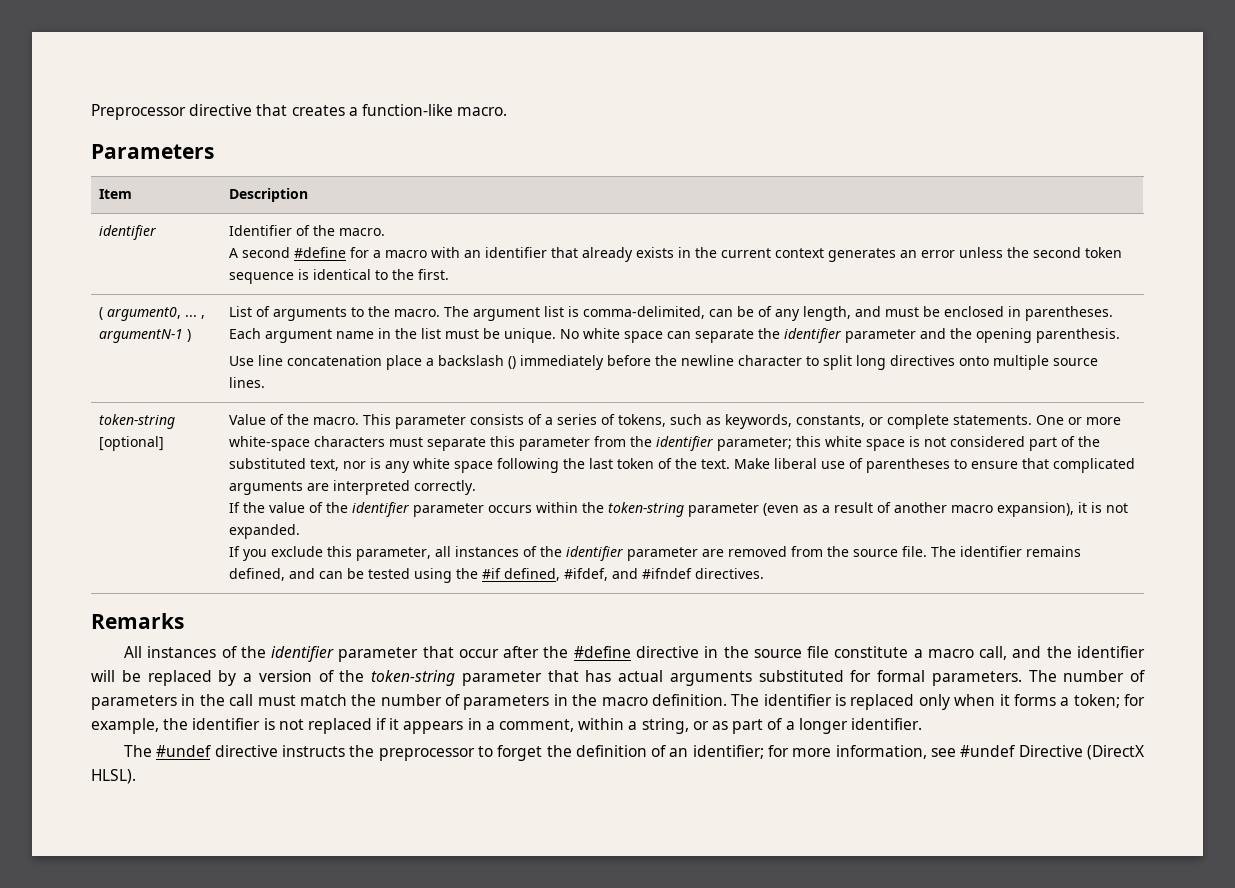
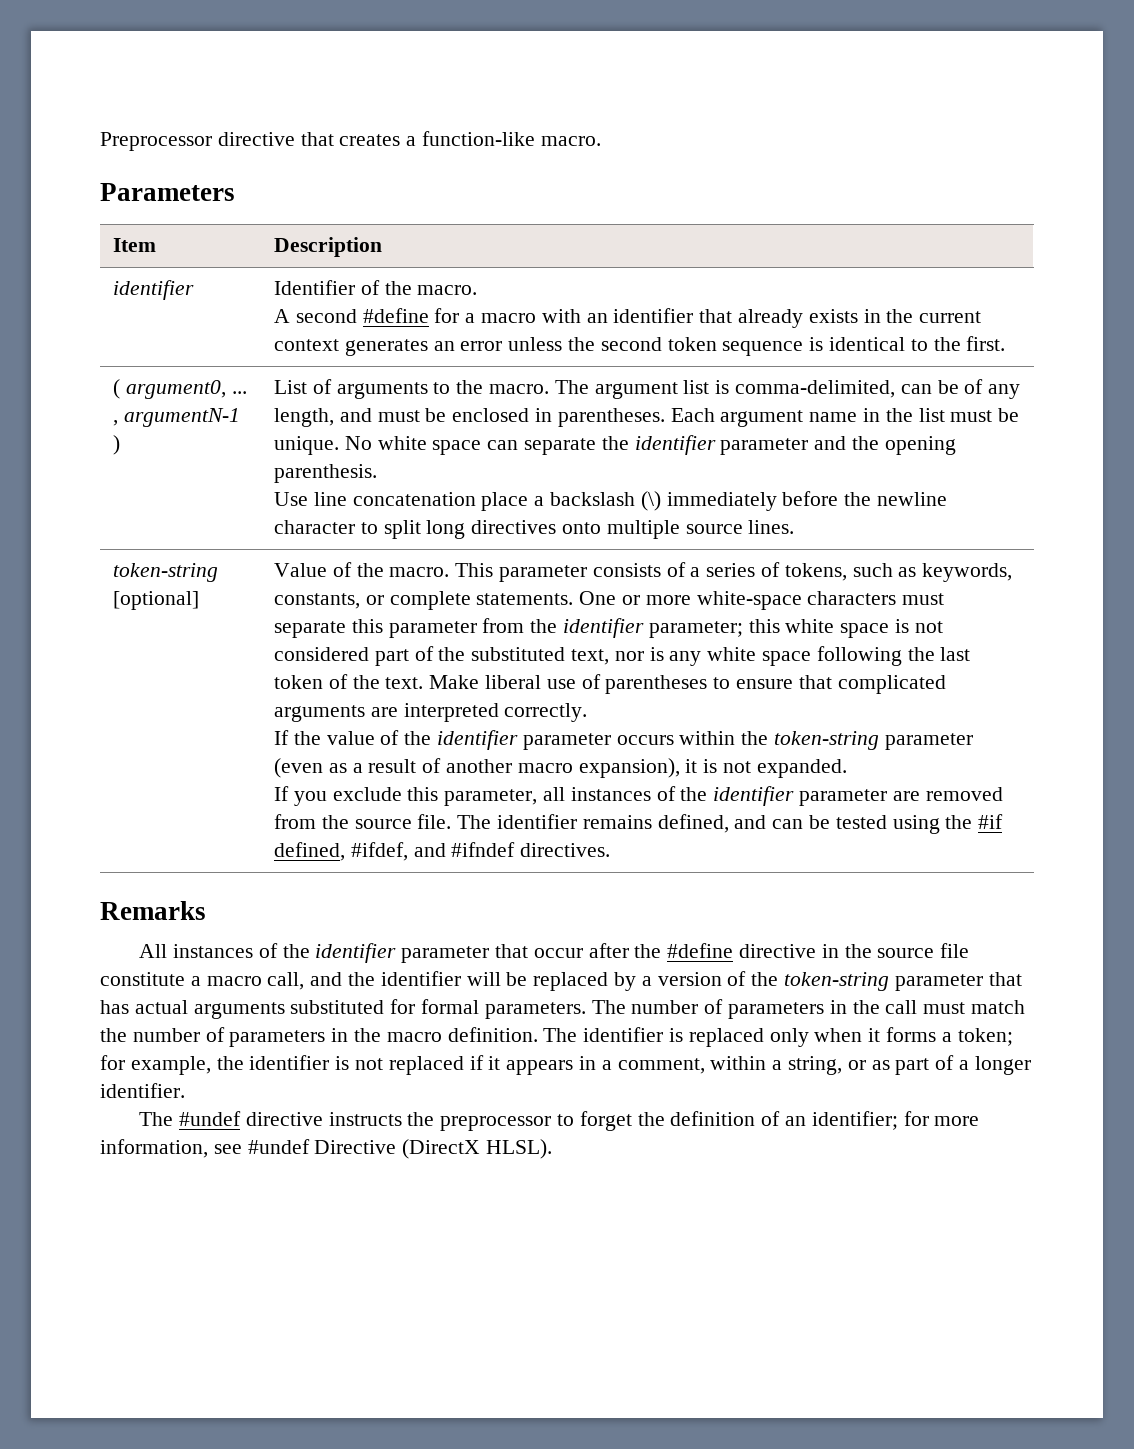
[508,356,517,369] () -> [640,491,661,511] (\)

